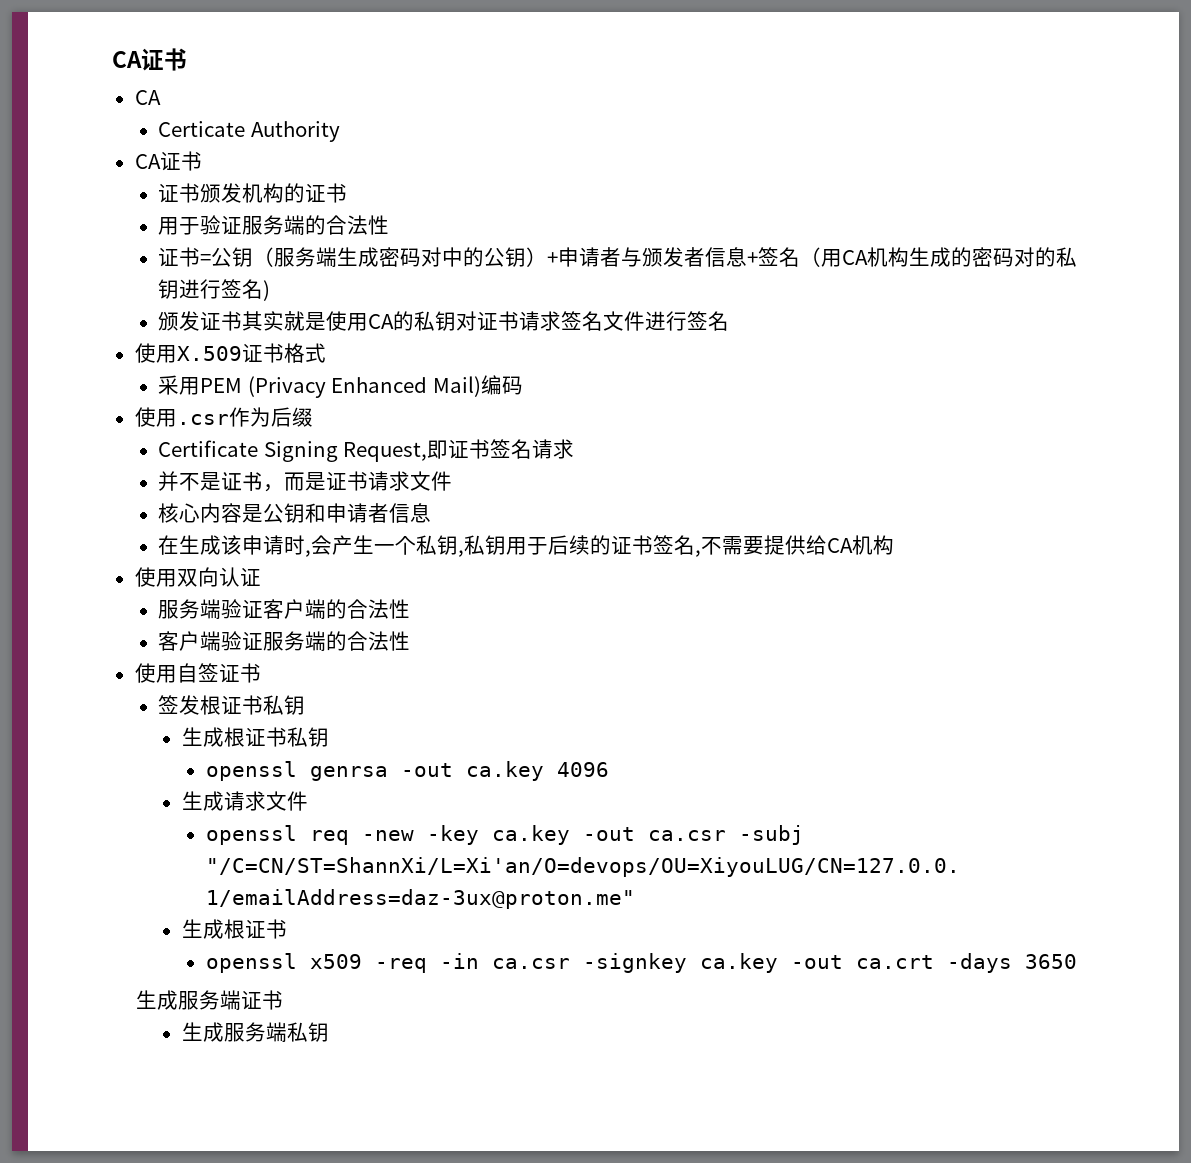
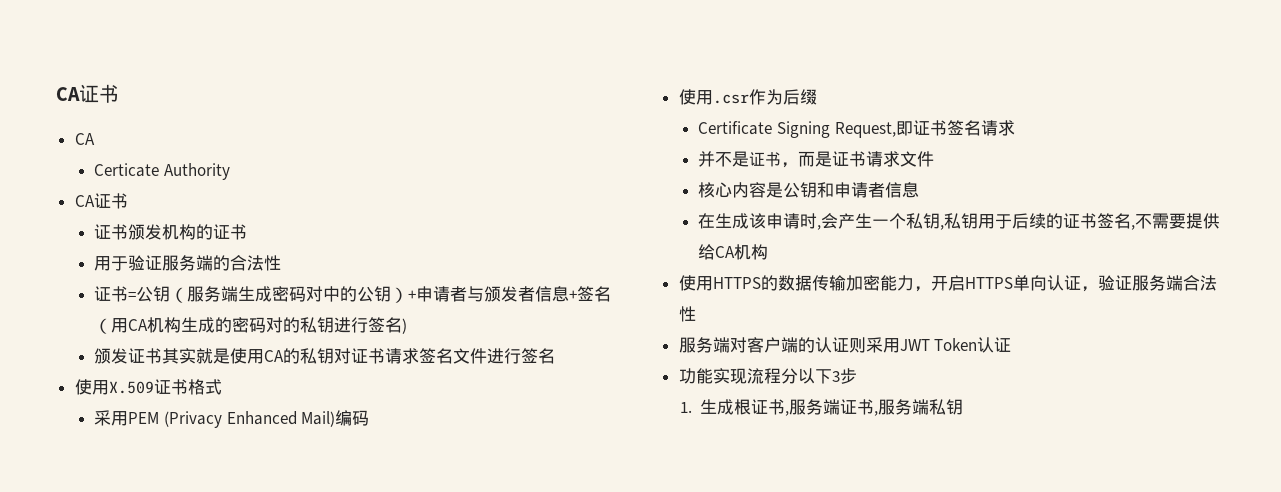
[176,567,261,587] [158,599,411,619] [158,631,411,651] [134,663,261,683] [158,695,306,715] [181,727,329,747] [205,761,609,781] [181,791,308,811] [205,825,804,845] [205,857,960,877] [205,889,635,909] [181,919,287,939] [205,953,1077,973] [135,990,178,1010] 双向认证 // 服务端验证客户端的合法性 // 客户端验证服务端的合法性 // 使用自签证书 // 签发根证书私钥 // 生成根证书私钥 // openssl genrsa -out ca.key 4096 // 生成请求文件 // openssl req -new -key ca.key -out ca.csr -subj "/C=CN/ST=ShannXi/L=Xi'an/O=devops/OU=XiyouLUG/CN=127.0.0. 1/emailAddress=daz-3ux@proton.me" // 生成根证书 // openssl x509 -req -in ca.csr -signkey ca.key -out ca.crt -days 3650 // 生成 -> [712,275,1217,292] [678,306,696,322] [678,337,1012,353] [678,368,857,384] [679,399,790,416] HTTPS的数据传输加密能力，开启HTTPS单向认证，验证服务端合法性 // 服务端对客户端的认证则采用JWT Token认证 // 功能实现流程分以下3步 // 1.生成根证书,
[181,1022,224,1042] // 生成 -> [874,411,879,416] ,

